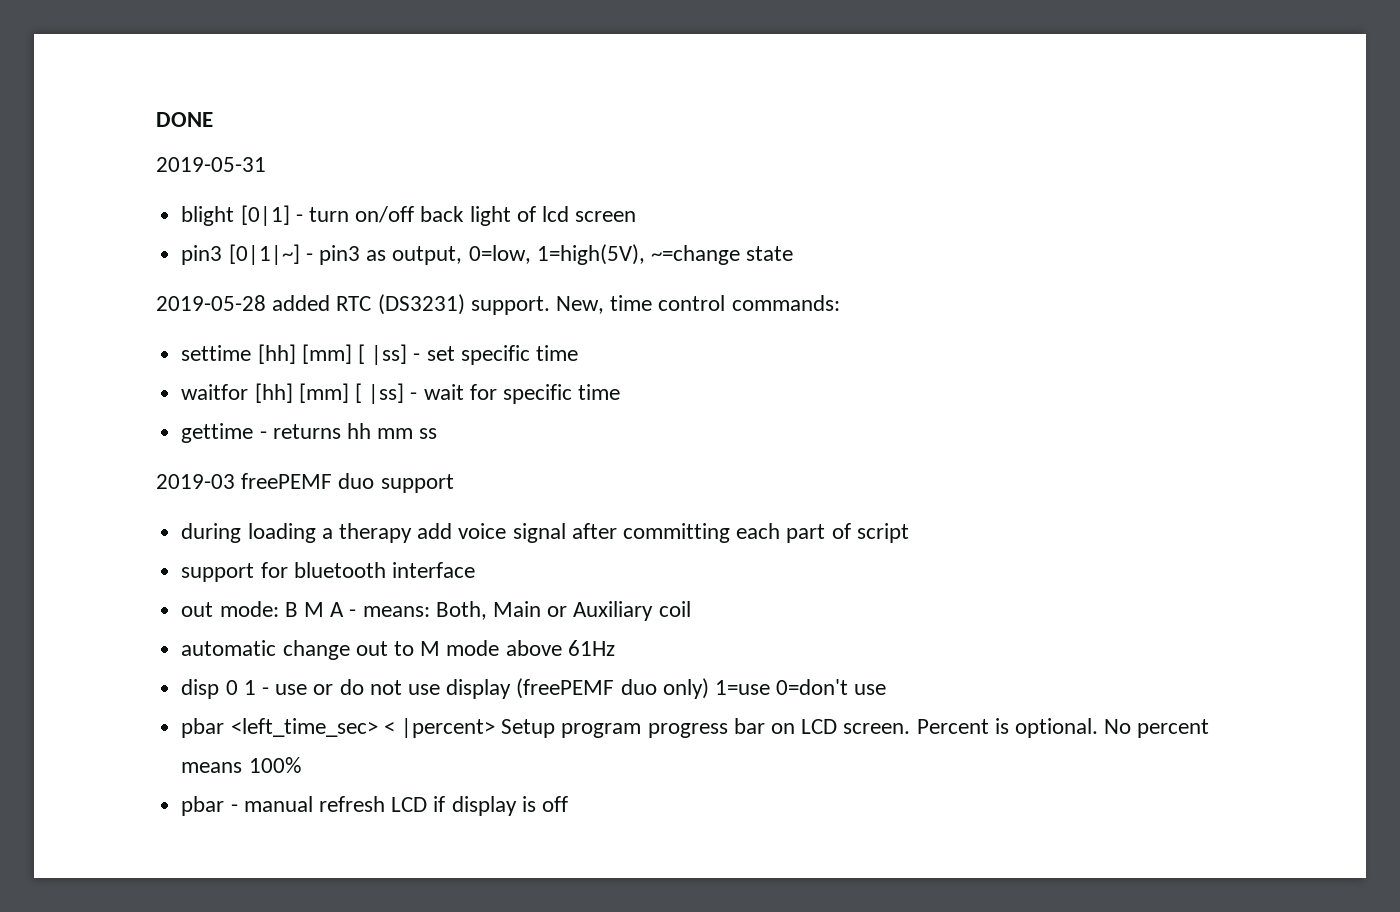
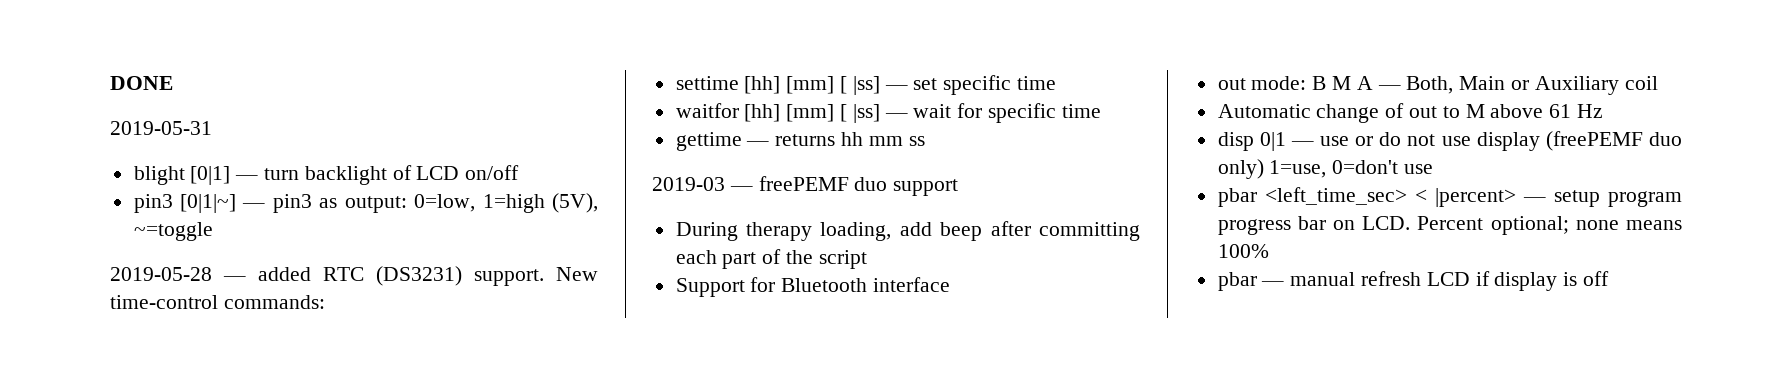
[295,206,637,226] - turn on/off back light of lcd screen -> [235,165,520,185] — turn backlight of LCD on/off
[305,253,313,261] - -> [242,203,266,208] —
[392,244,794,265] output, 0=low, 1=high(5V), ~=change state -> [344,193,598,213] [133,222,213,241] output: 0=low, 1=high (5V), ~=toggle
(266, 303) none -> [223,276,246,281] —
[556,295,726,314] New, time control -> [556,267,598,281] [110,295,218,309] New time-control
[413,353,421,361] - -> [884,85,908,90] —
[410,392,418,400] - -> [884,113,908,118] —
[259,431,267,439] - -> [746,141,770,146] —
(235, 481) none -> [729,186,753,191] —
[181,523,566,543] during loading a therapy add voice signal -> [675,222,983,241] During therapy loading, add beep
(851, 531) none -> [786,250,814,264] the
[181,562,386,582] support for bluetooth -> [675,277,868,297] Support for Bluetooth
[349,606,430,617] - means: -> [1377,85,1401,90] —
[181,640,615,660] [181,679,269,699] automatic change out to M mode above 61Hz // disp 0 1 - -> [1217,103,1604,123] [1217,132,1314,151] Automatic change of out to M above 61 Hz // disp 0|1 —
[715,680,771,695] 1=use -> [1269,160,1327,178] 1=use,
[501,719,556,738] Setup -> [1522,190,1600,207] — setup
[801,718,1210,738] LCD screen. Percent is optional. No percent -> [1362,216,1619,235] LCD. Percent optional; none
[230,804,238,812] - -> [1261,281,1285,286] —

